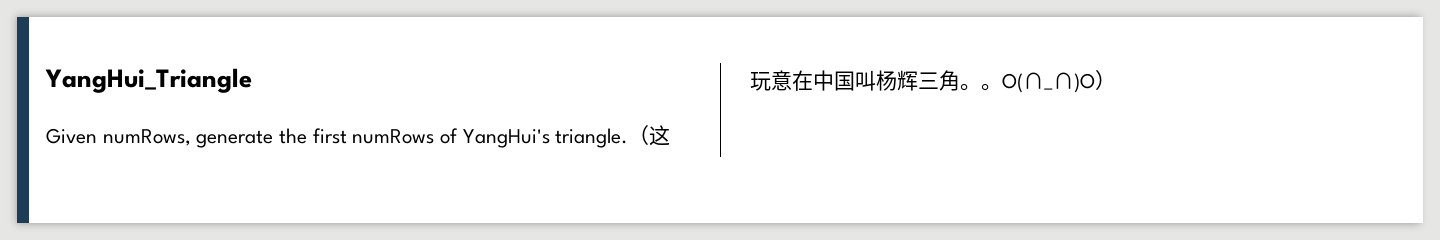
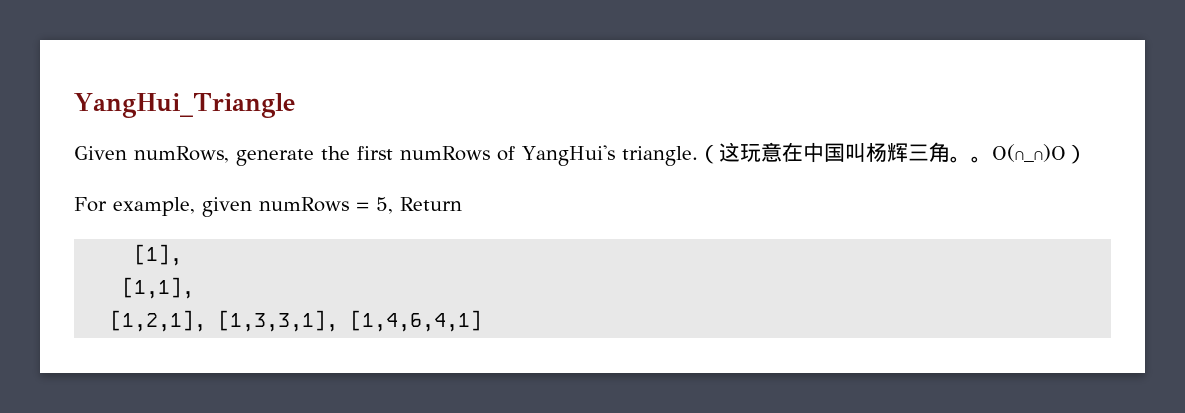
(1116, 80) none -> [74,197,462,217] [134,244,183,266] [122,277,195,299] [110,310,483,332] // For example, given numRows = 5, Return // [1], // [1,1], // [1,2,1], [1,3,3,1], [1,4,6,4,1]

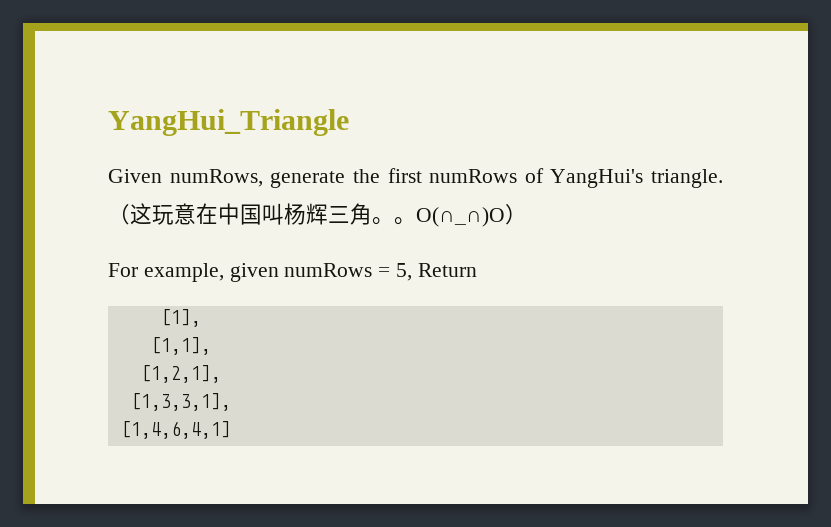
(207, 321) none -> (221, 374) //
(339, 321) none -> (231, 402) //

